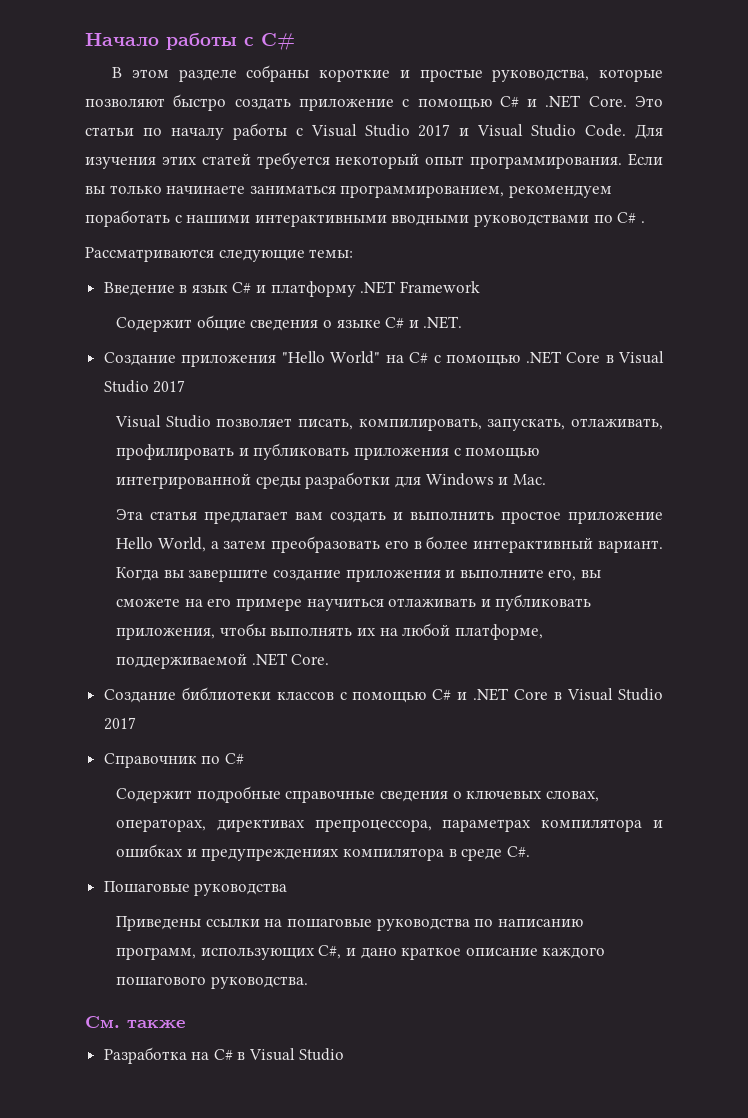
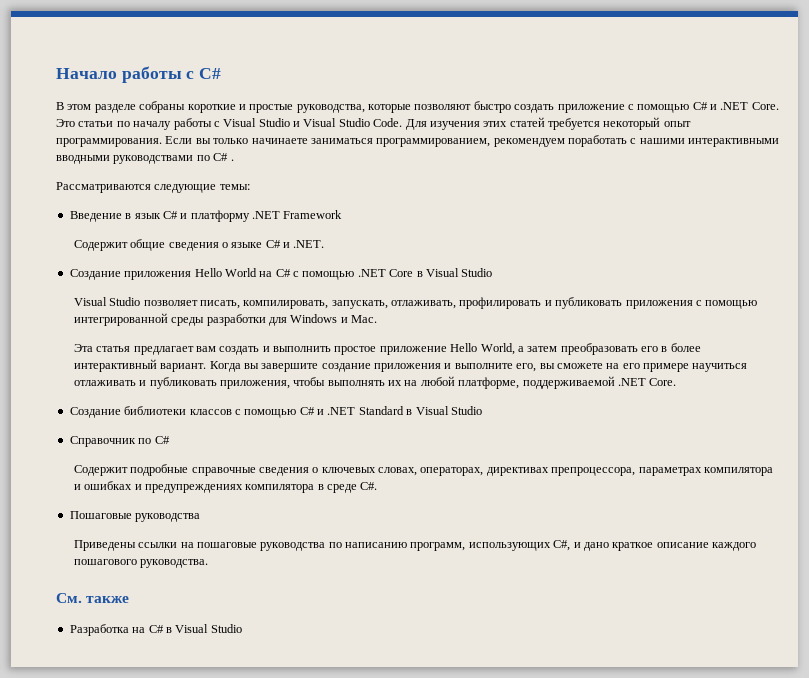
[418,124,451,137] 2017 -> (290, 122) none
[281,351,381,364] "Hello World" -> [194,268,257,277] Hello World
[153,380,186,393] 2017 -> (493, 272) none
[514,688,663,701] [103,717,136,730] Core в Visual Studio 2017 -> [358,406,482,415] Standard в Visual Studio

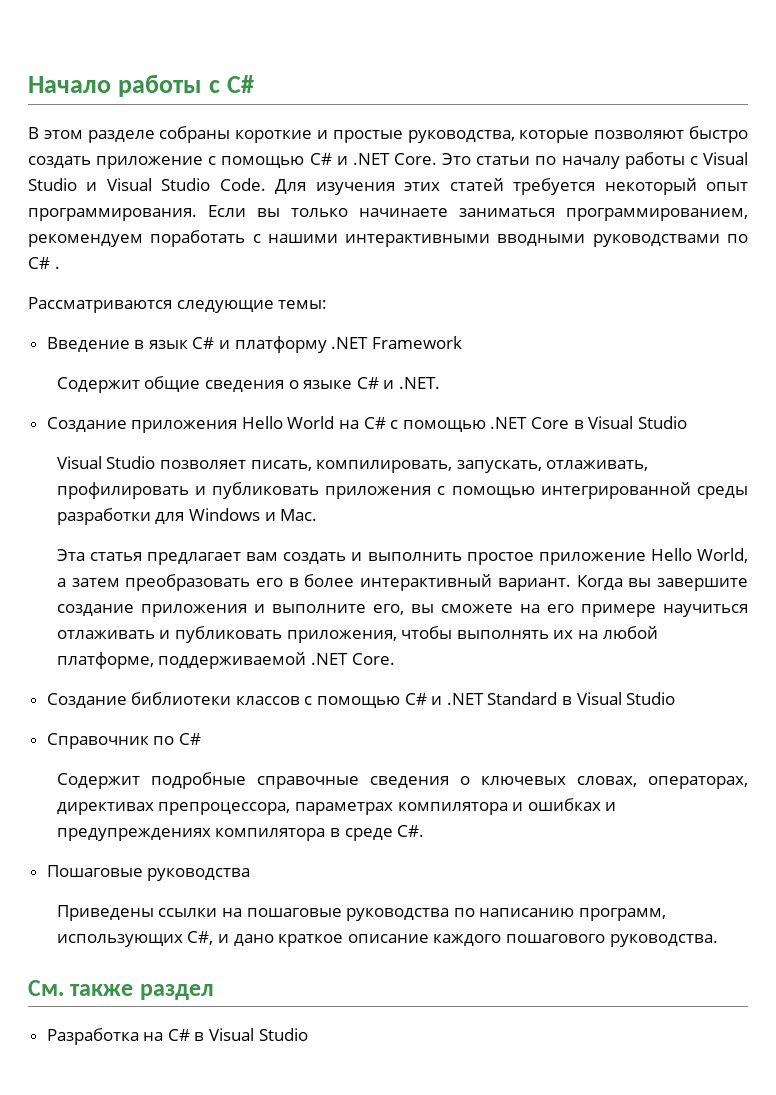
(130, 599) none -> [139,984,214,1000] раздел

